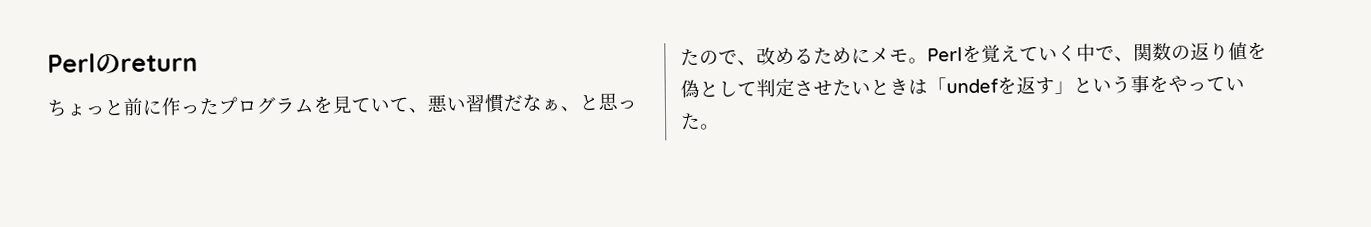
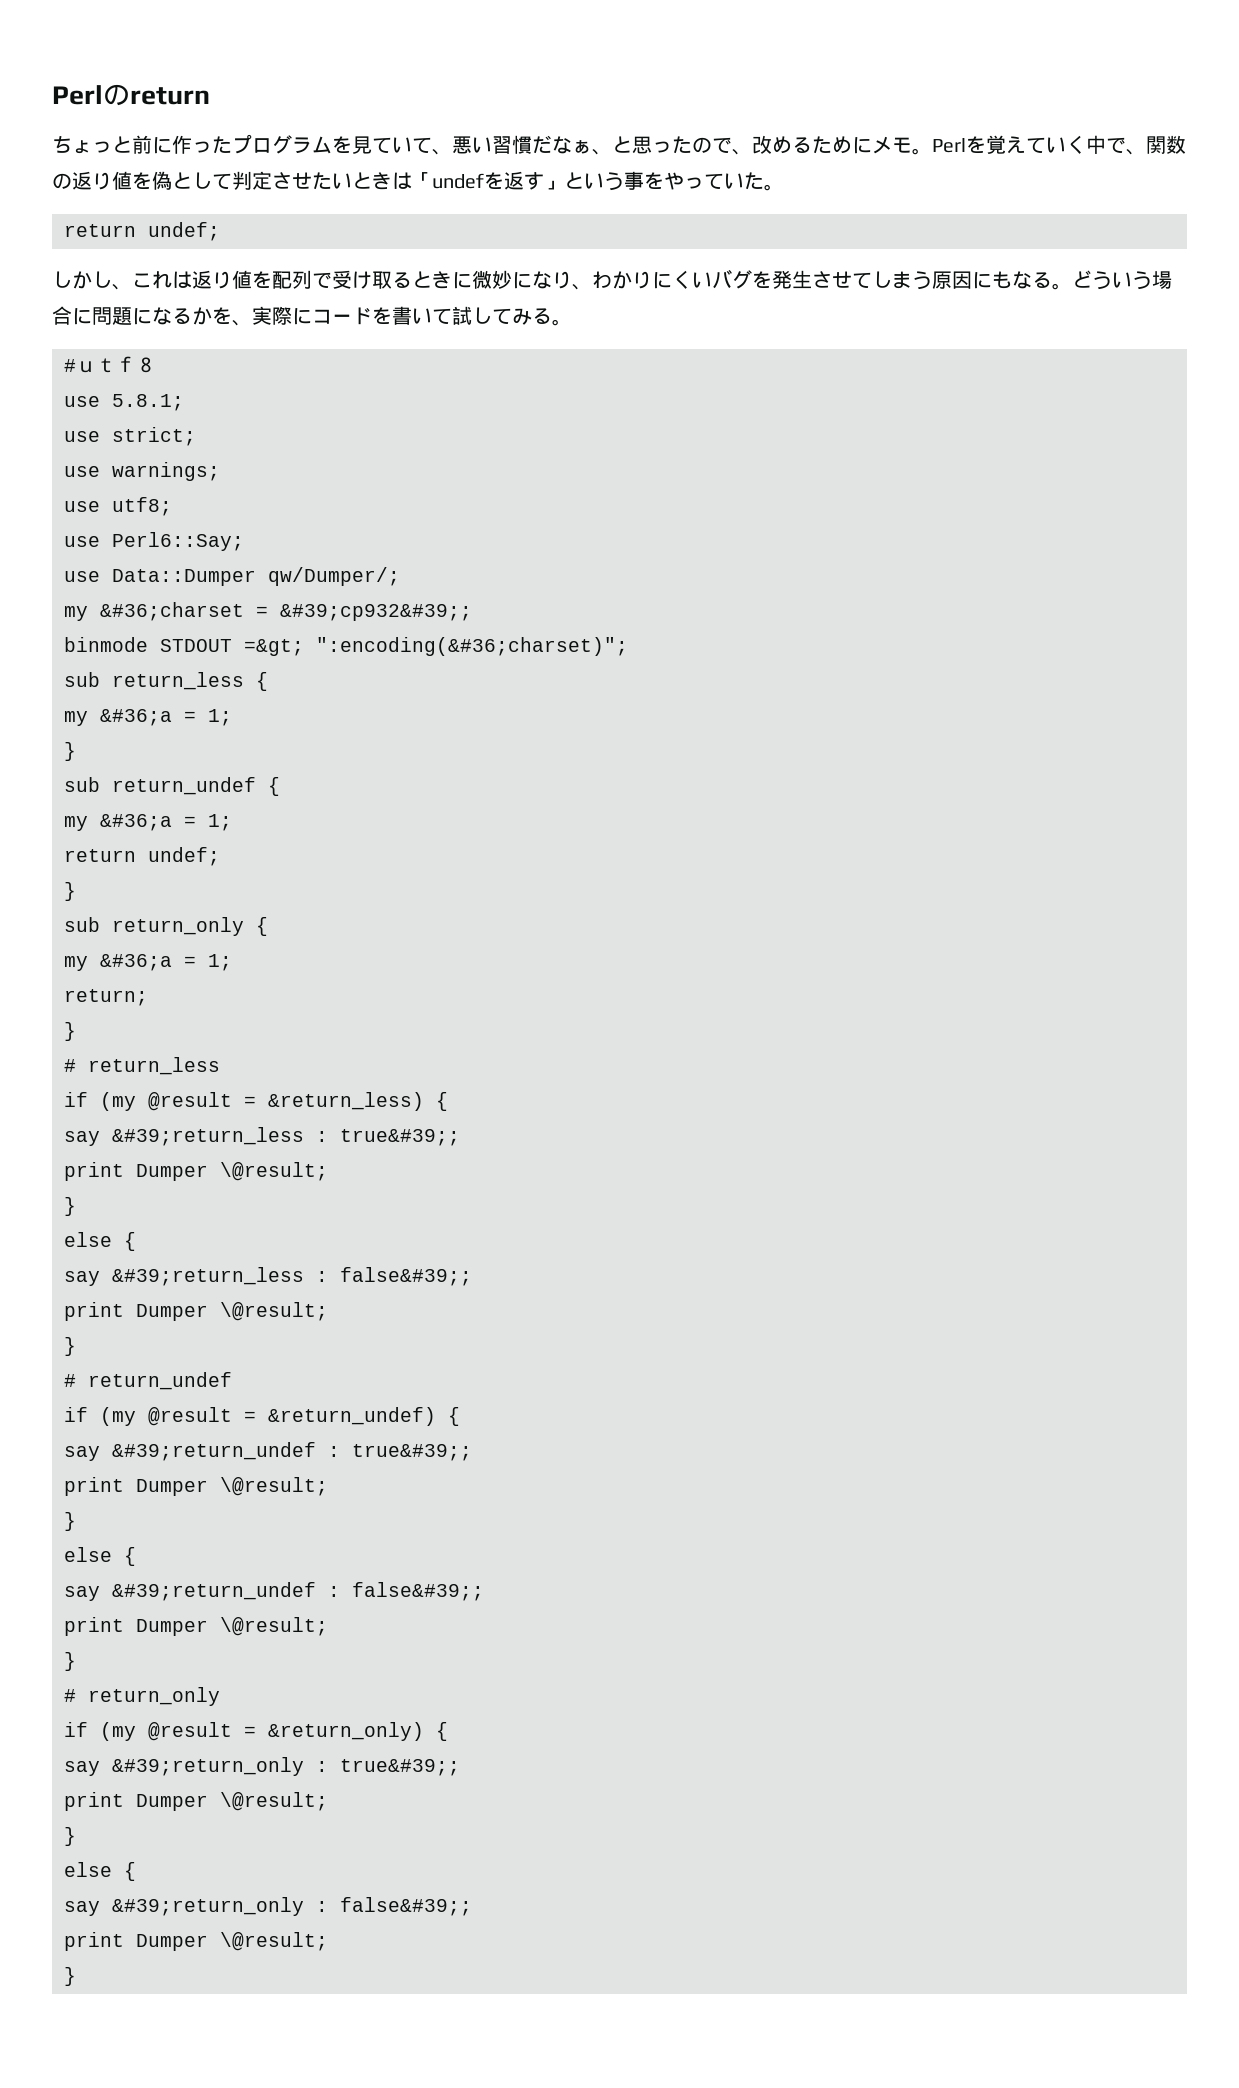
(720, 126) none -> [64,222,220,241] [52,269,1172,290] [52,306,572,326] [64,356,156,373] [64,394,184,411] [64,427,196,446] [64,462,220,481] [64,497,172,516] [64,532,244,551] [64,567,400,586] [64,602,472,621] [64,637,628,656] [64,672,268,691] [64,709,232,726] [64,742,76,761] [64,777,280,796] [64,814,232,831] [64,847,220,866] [64,882,76,901] [64,917,268,936] [64,954,232,971] [64,989,148,1006] [64,1022,76,1041] [64,1057,220,1075] [64,1092,448,1111] [64,1127,460,1146] [64,1162,328,1181] [64,1197,76,1216] [64,1232,136,1251] [64,1267,472,1286] [64,1302,328,1321] [64,1337,76,1356] [64,1372,232,1390] [64,1407,460,1426] [64,1442,472,1461] [64,1477,328,1496] [64,1512,76,1531] [64,1547,136,1566] [64,1582,484,1601] [64,1617,328,1636] [64,1652,76,1671] [64,1687,220,1706] [64,1722,448,1741] [64,1757,460,1776] [64,1792,328,1811] [64,1827,76,1846] [64,1862,136,1881] [64,1897,472,1916] [64,1932,328,1951] [64,1967,76,1986] // return undef; // しかし、これは返り値を配列で受け取るときに微妙になり、わかりにくいバグを発生させてしまう原因にもなる。どういう場合に問題になるかを、実際にコードを書いて試してみる。 // #ｕｔｆ８ // use 5.8.1; // use strict; // use warnings; // use utf8; // use Perl6::Say; // use Data::Dumper qw/Dumper/; // my &#36;charset = &#39;cp932&#39;; // binmode STDOUT =&gt; ":encoding(&#36;charset)"; // sub return_less { // my &#36;a = 1; // } // sub return_undef { // my &#36;a = 1; // return undef; // } // sub return_only { // my &#36;a = 1; // return; // } // # return_less // if (my @result = &return_less) { // say &#39;return_less : true&#39;; // print Dumper \@result; // } // else { // say &#39;return_less : false&#39;; // print Dumper \@result; // } // # return_undef // if (my @result = &return_undef) { // say &#39;return_undef : true&#39;; // print Dumper \@result; // } // else { // say &#39;return_undef : false&#39;; // print Dumper \@result; // } // # return_only // if (my @result = &return_only) { // say &#39;return_only : true&#39;; // print Dumper \@result; // } // else { // say &#39;return_only : false&#39;; // print Dumper \@result; // }

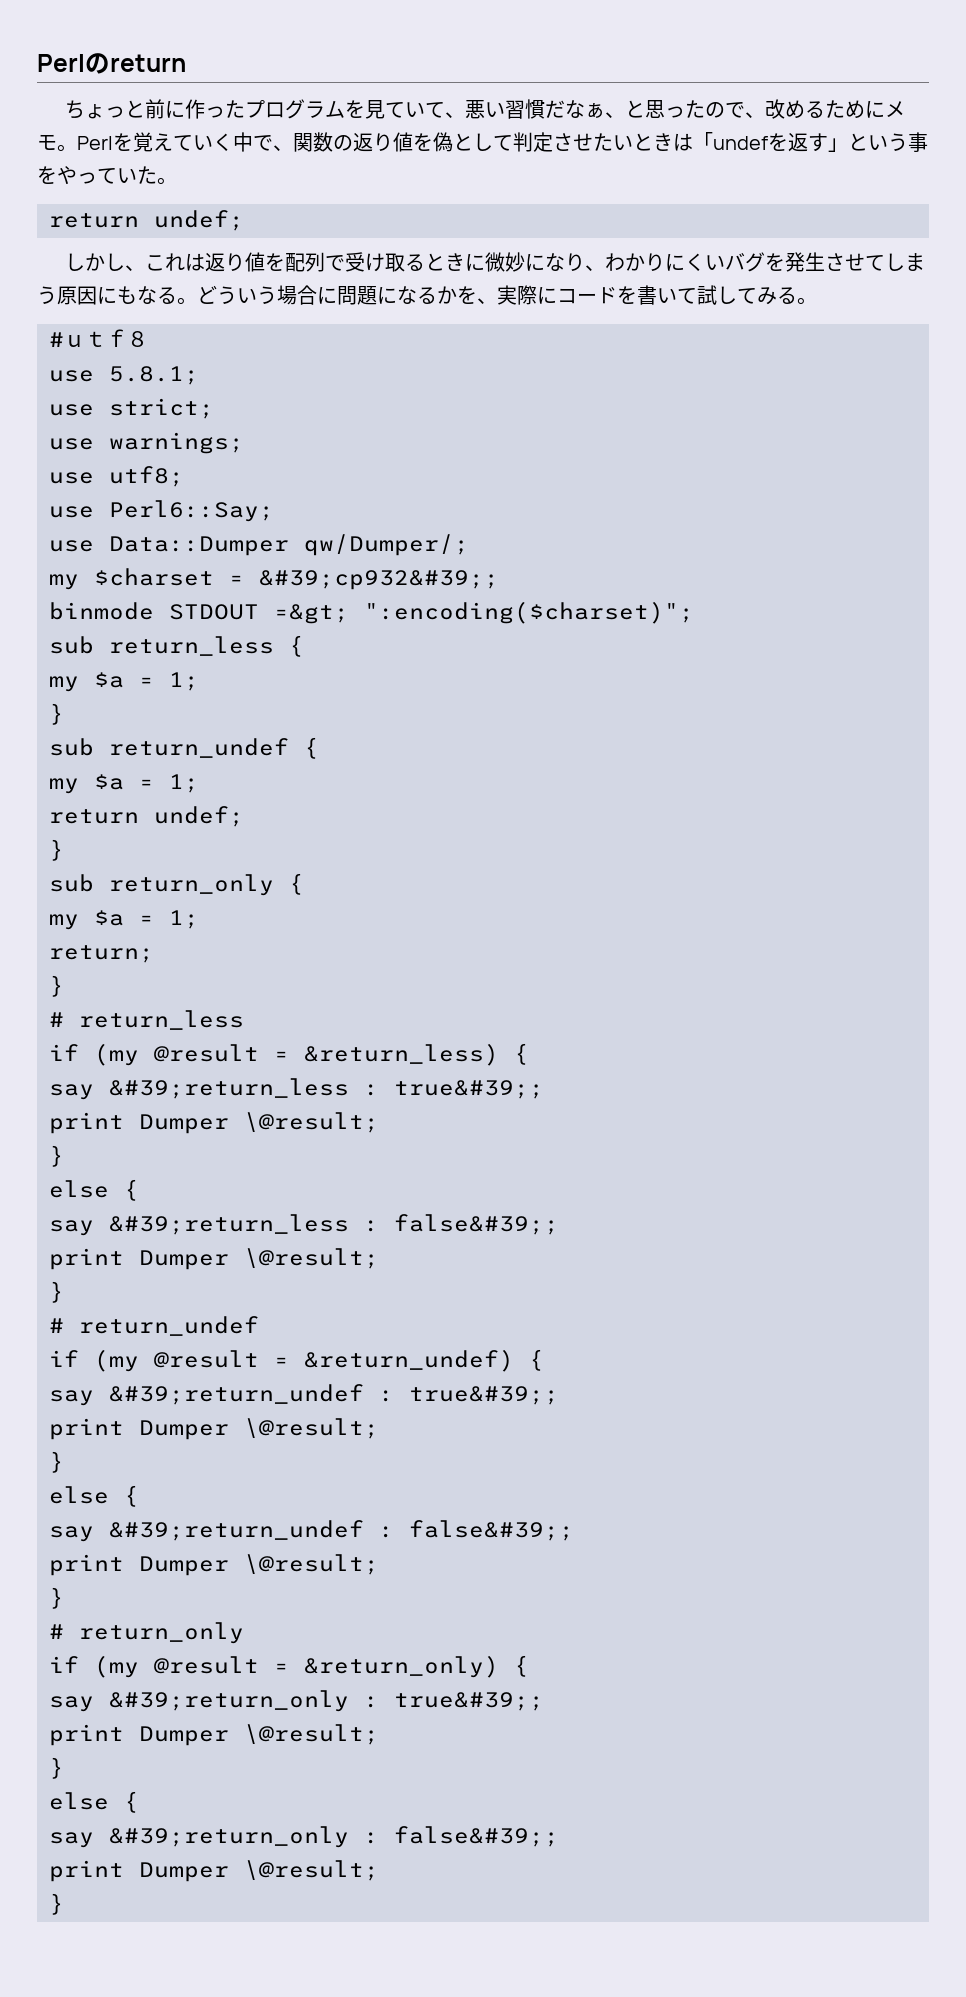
[100,602,244,621] &#36;charset -> [94,568,214,586] $charset
[316,637,628,656] ":encoding(&#36;charset)"; -> [364,601,694,624] ":encoding($charset)";
[100,709,172,726] &#36;a -> [94,672,124,688] $a
[100,814,172,831] &#36;a -> [94,774,124,790] $a
[100,954,172,971] &#36;a -> [94,910,124,926] $a

